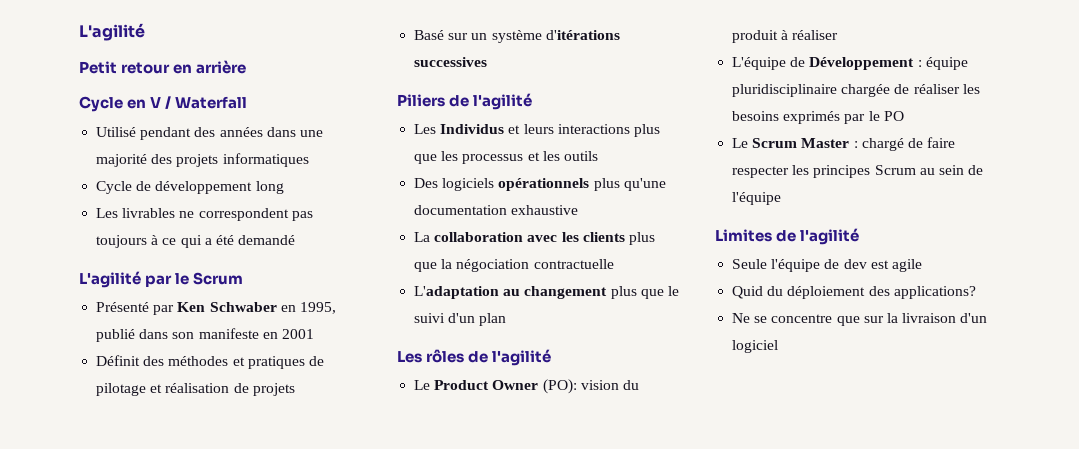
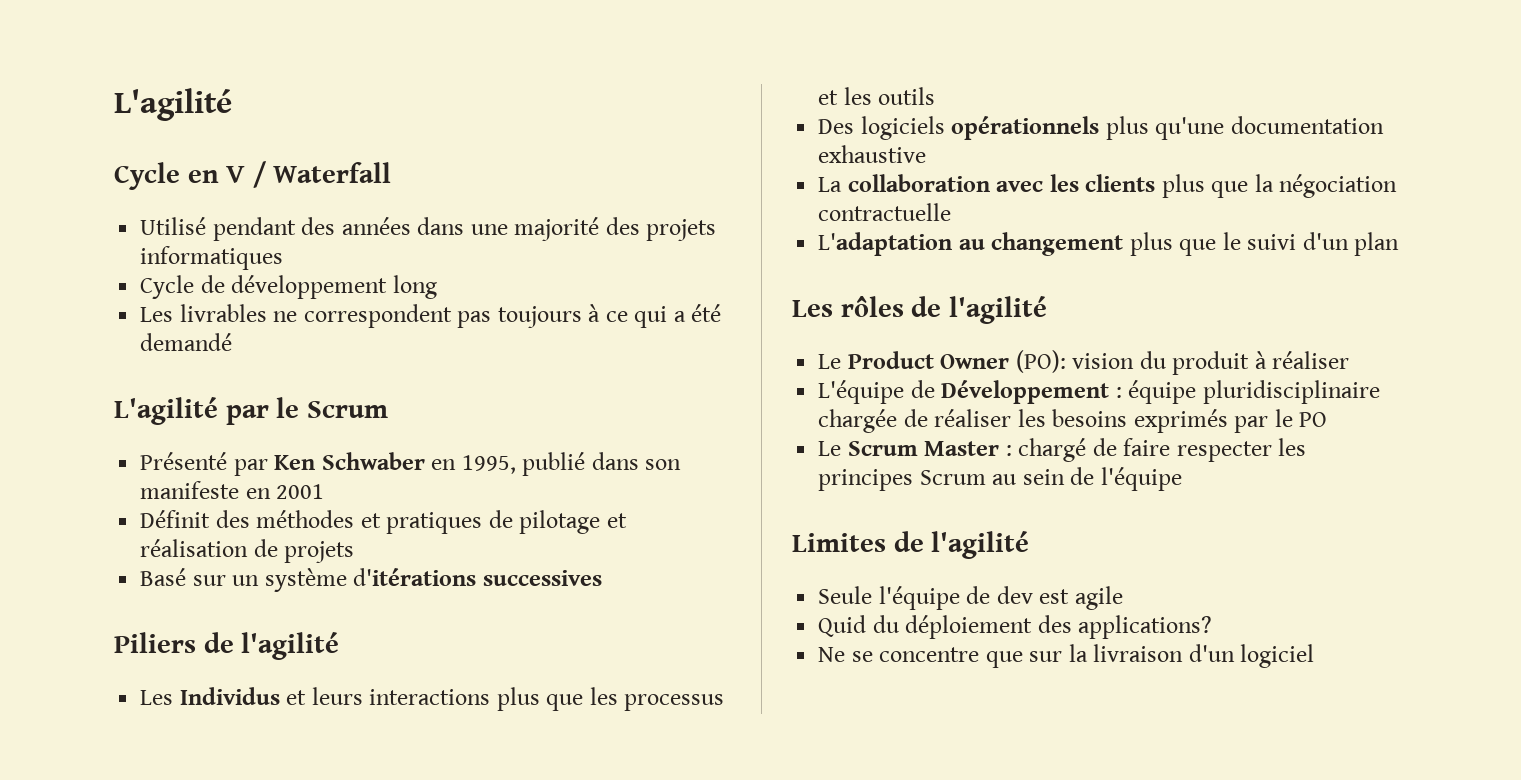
[79,23,145,41] [79,60,247,74] L'agilité // Petit retour en arrière -> [114,88,232,121] L'agilité

